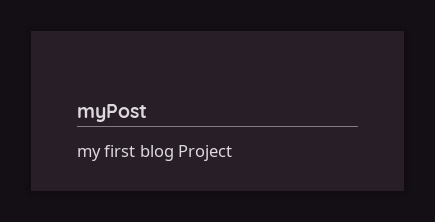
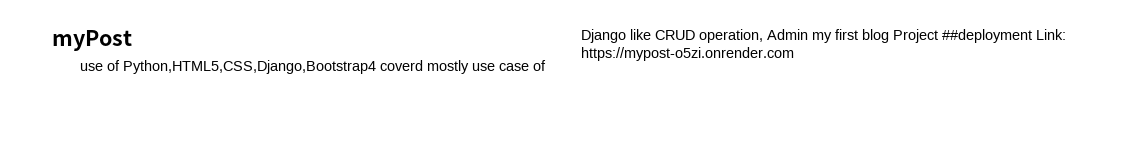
(147, 113) none -> [79,60,546,74] [581,29,808,43] use of Python,HTML5,CSS,Django,Bootstrap4 coverd mostly use case of Django like CRUD operation, Admin
(233, 153) none -> [942,29,1066,43] [581,47,794,61] ##deployment Link: https://mypost-o5zi.onrender.com

